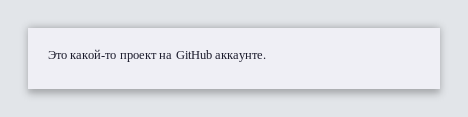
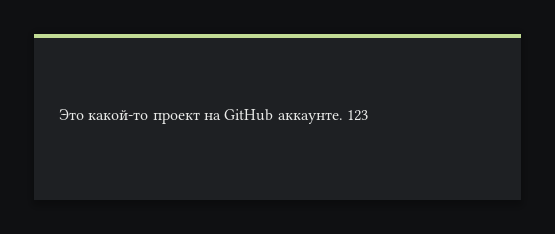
(266, 57) none -> [346,110,368,121] 123

